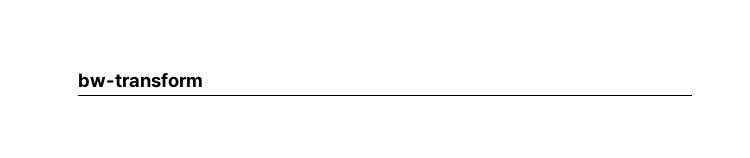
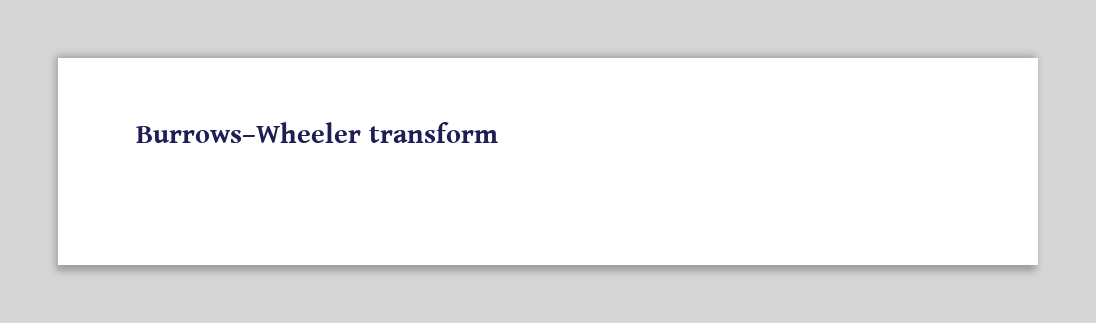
[78,72,203,88] bw-transform -> [136,122,498,143] Burrows–Wheeler transform

